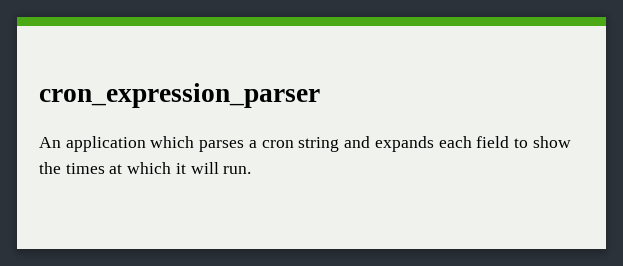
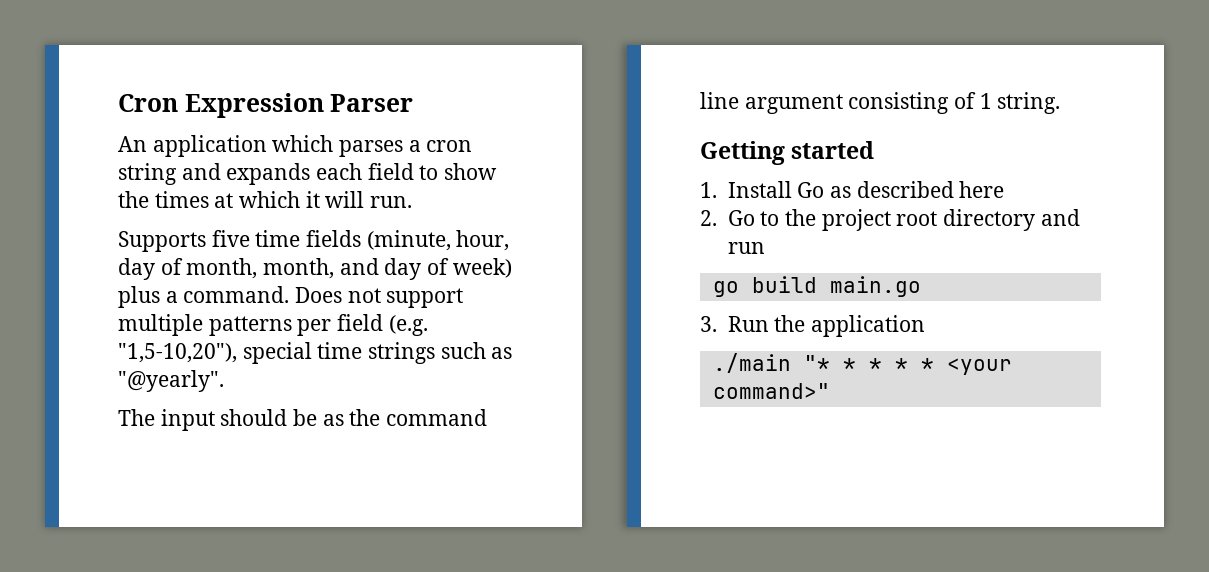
[39,83,320,108] cron_expression_parser -> [118,93,414,118] Cron Expression Parser
(252, 170) none -> [118,230,510,252] [118,258,512,280] [118,286,464,308] [118,314,428,336] [118,342,513,364] [118,370,224,392] [118,409,488,431] [700,92,1061,114] [700,141,875,165] [700,181,1005,198] [700,209,1080,231] [727,242,765,254] [712,276,921,297] [700,315,925,337] [712,353,1012,375] [712,383,830,399] // Supports five time fields (minute, hour, day of month, month, and day of week) plus a command. Does not support multiple patterns per field (e.g. "1,5-10,20"), special time strings such as "@yearly". // The input should be as the command line argument consisting of 1 string. // Getting started // 1. Install Go as described here // 2. Go to the project root directory and run // go build main.go // 3. Run the application // ./main "* * * * * <your command>"

